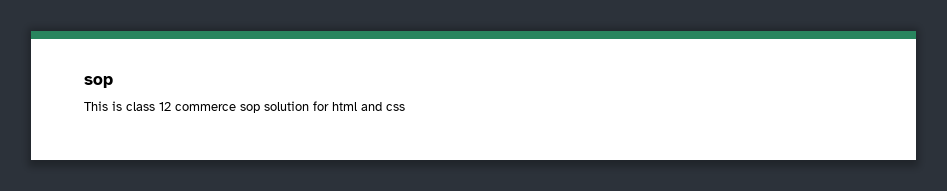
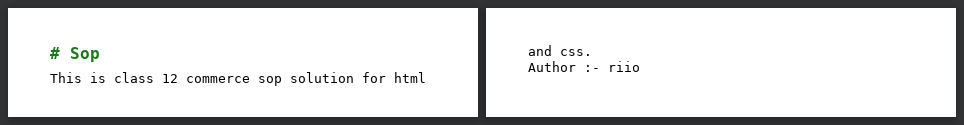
[84,76,113,88] sop -> [50,47,100,62] # Sop
[386,104,405,111] css -> [560,49,592,56] [528,61,640,72] css. // Author :- riio

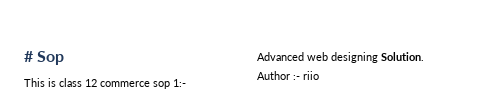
[290,72,426,83] [528,45,592,56] solution for html and css. -> [173,79,186,87] [257,52,424,63] 1:- Advanced web designing Solution.

